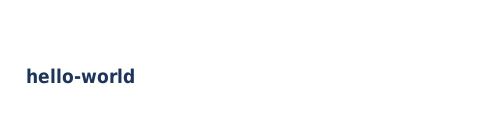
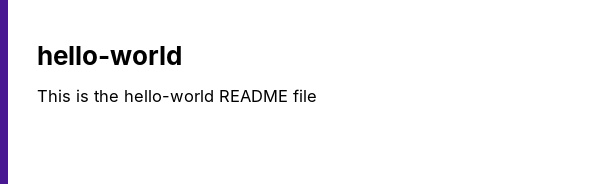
[26,68,135,84] hello-world -> [37,46,182,65] [37,89,317,102] hello-world // This is the hello-world README file

